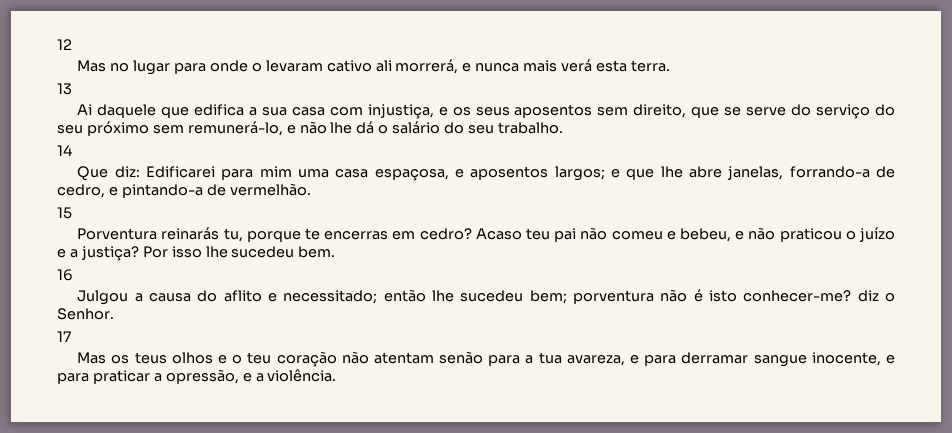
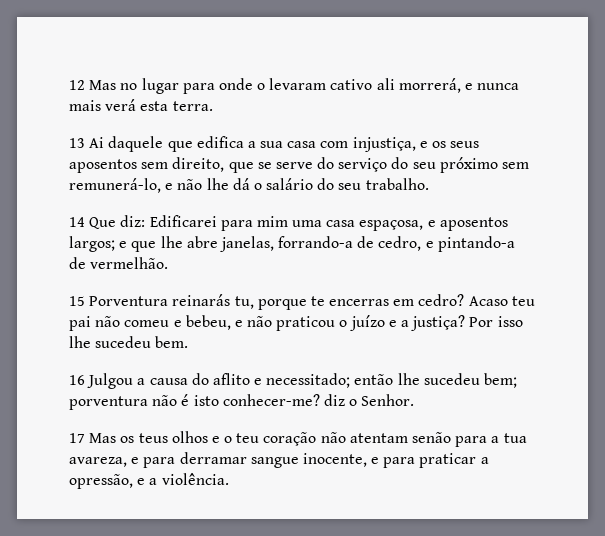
(72, 44) // -> (85, 85) none
(72, 89) // -> (85, 143) none
(72, 150) // -> (85, 222) none
(72, 213) // -> (85, 301) none
(73, 275) // -> (85, 380) none
(71, 336) // -> (85, 438) none

